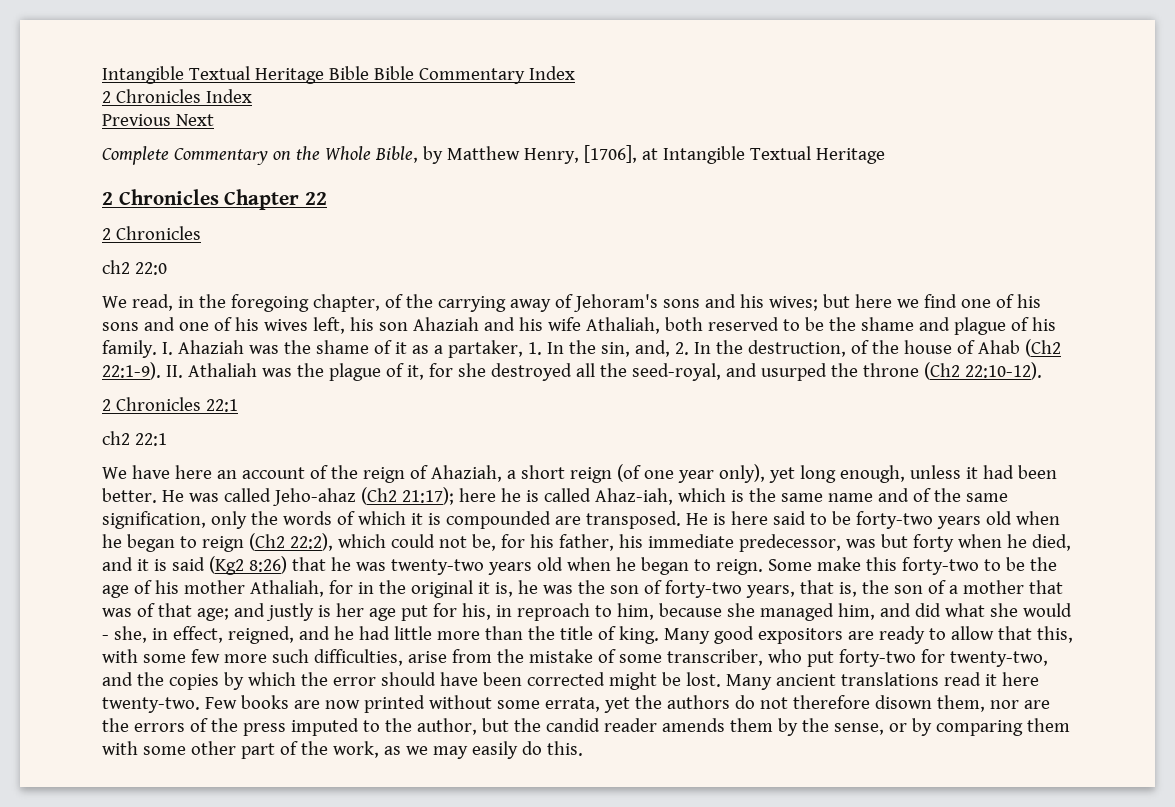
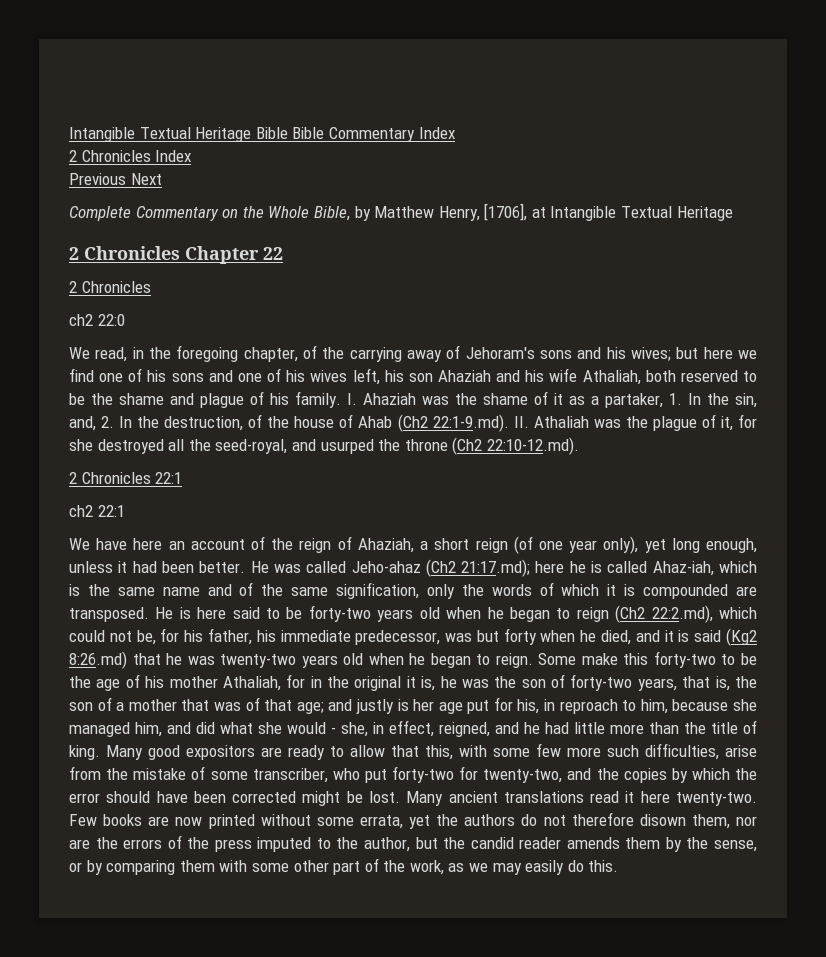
[102,362,161,380] 22:1-9). -> [432,414,509,432] 22:1-9.md).
[964,362,1042,380] 22:10-12). -> [486,437,579,455] 22:10-12.md).
[401,487,454,505] 21:17); -> [461,559,531,577] 21:17.md);
[289,533,333,551] 22:2), -> [651,605,713,623] 22:2.md),
[248,556,287,574] 8:26) -> [69,651,127,669] 8:26.md)

